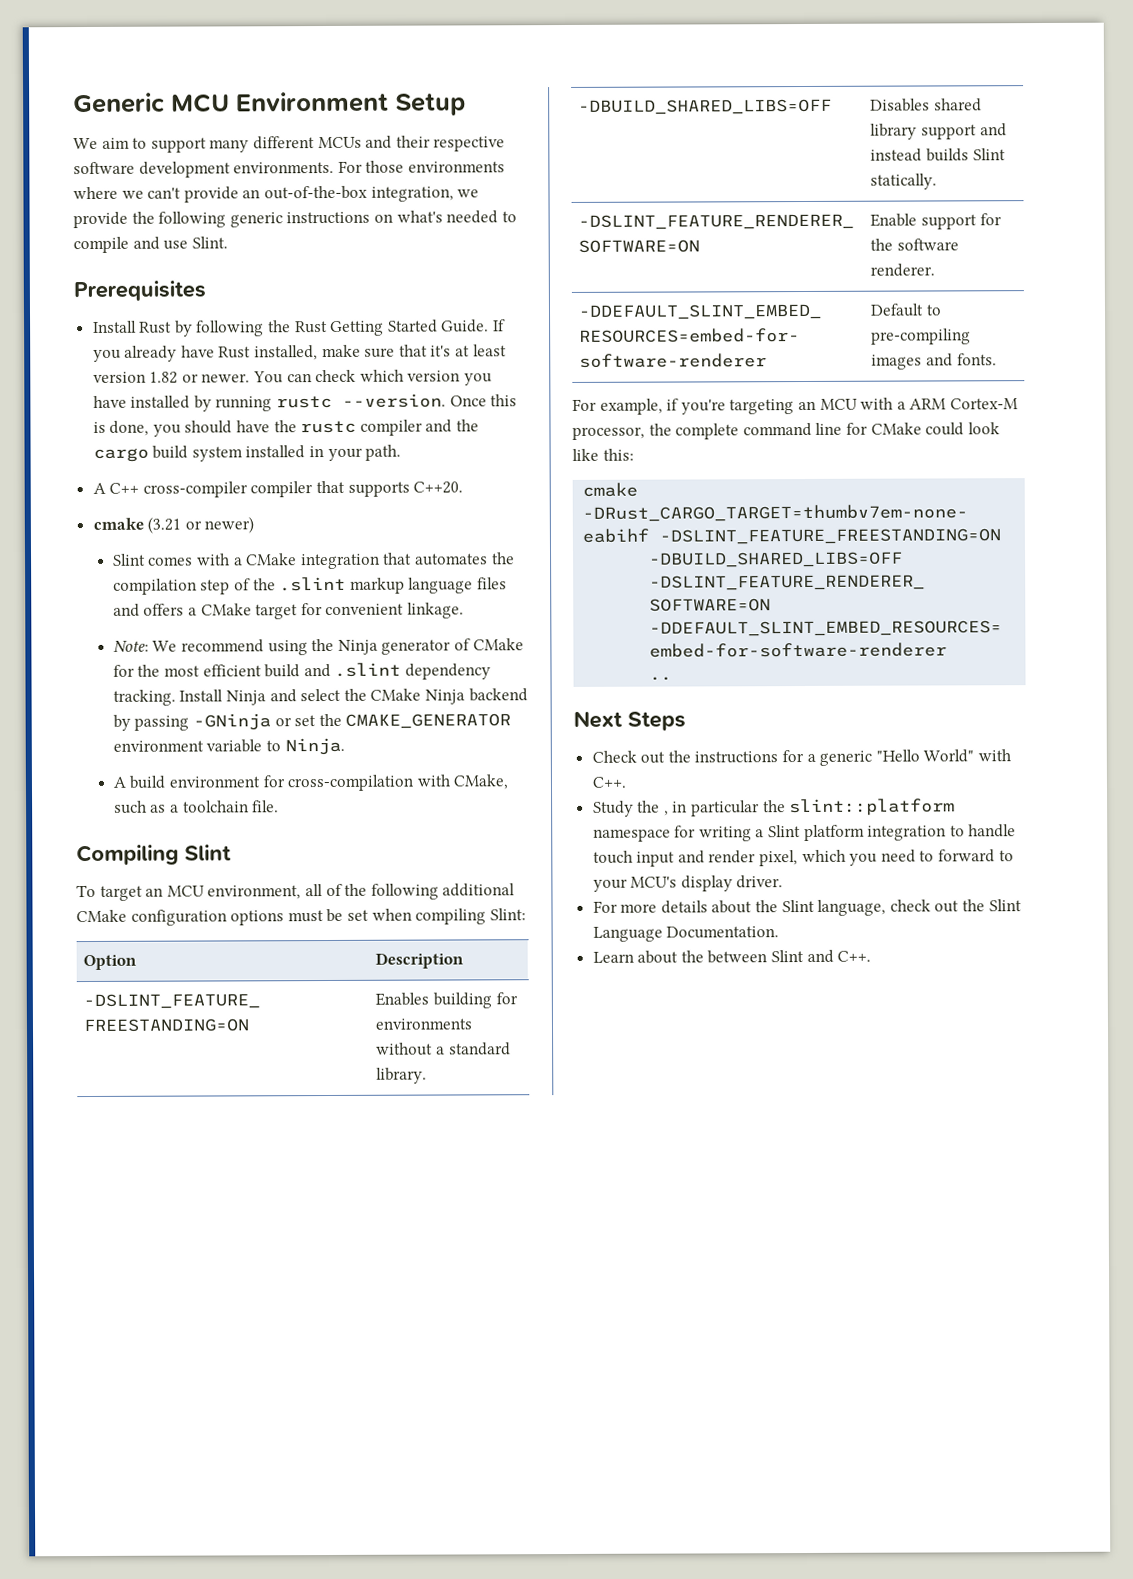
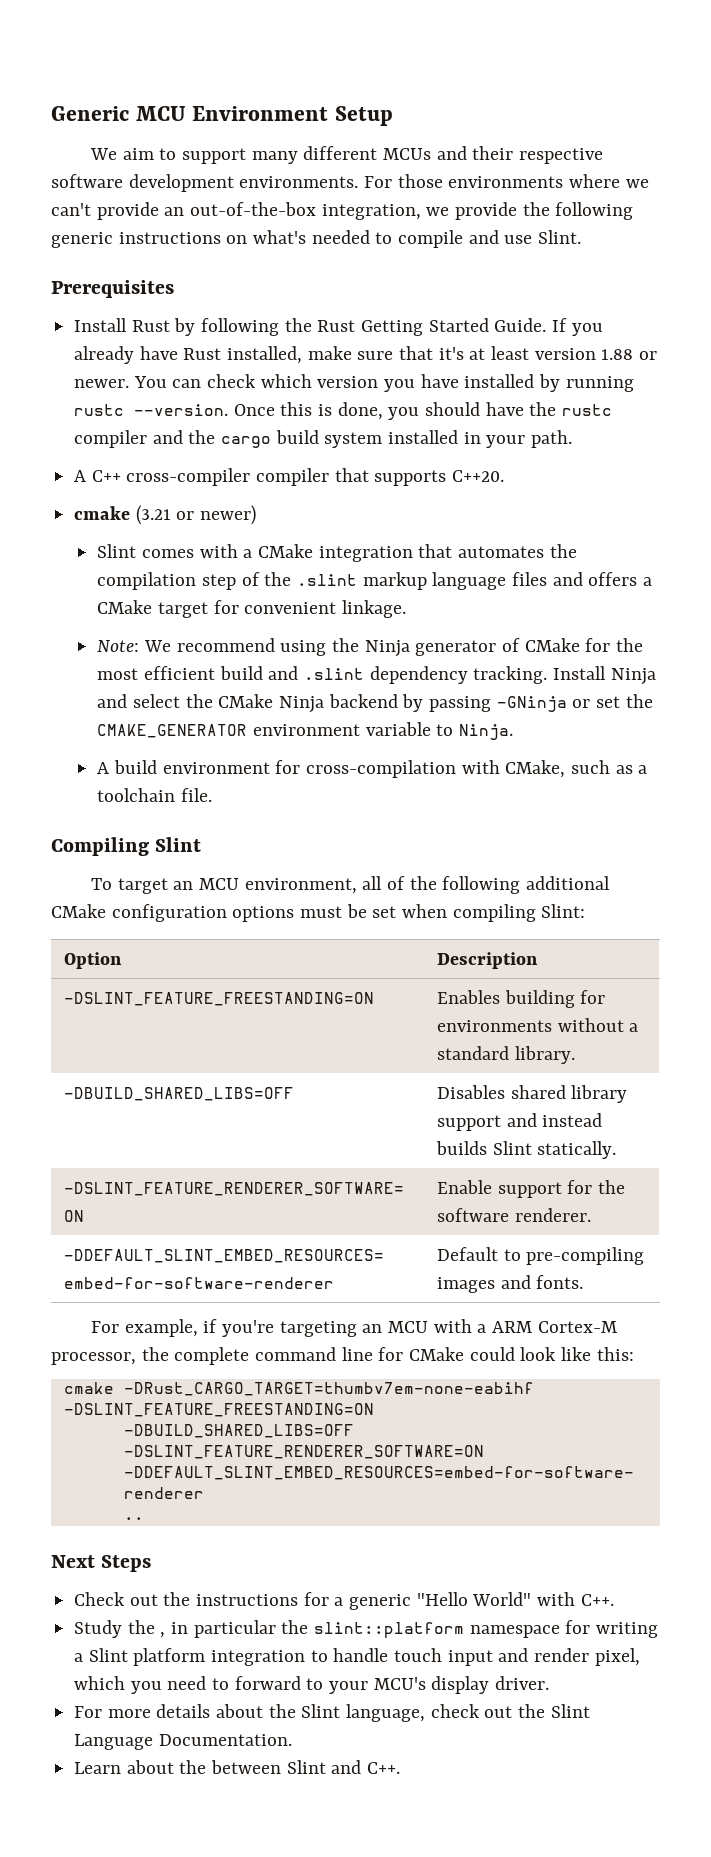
[149,371,179,384] 1.82 -> [601,349,634,360] 1.88

